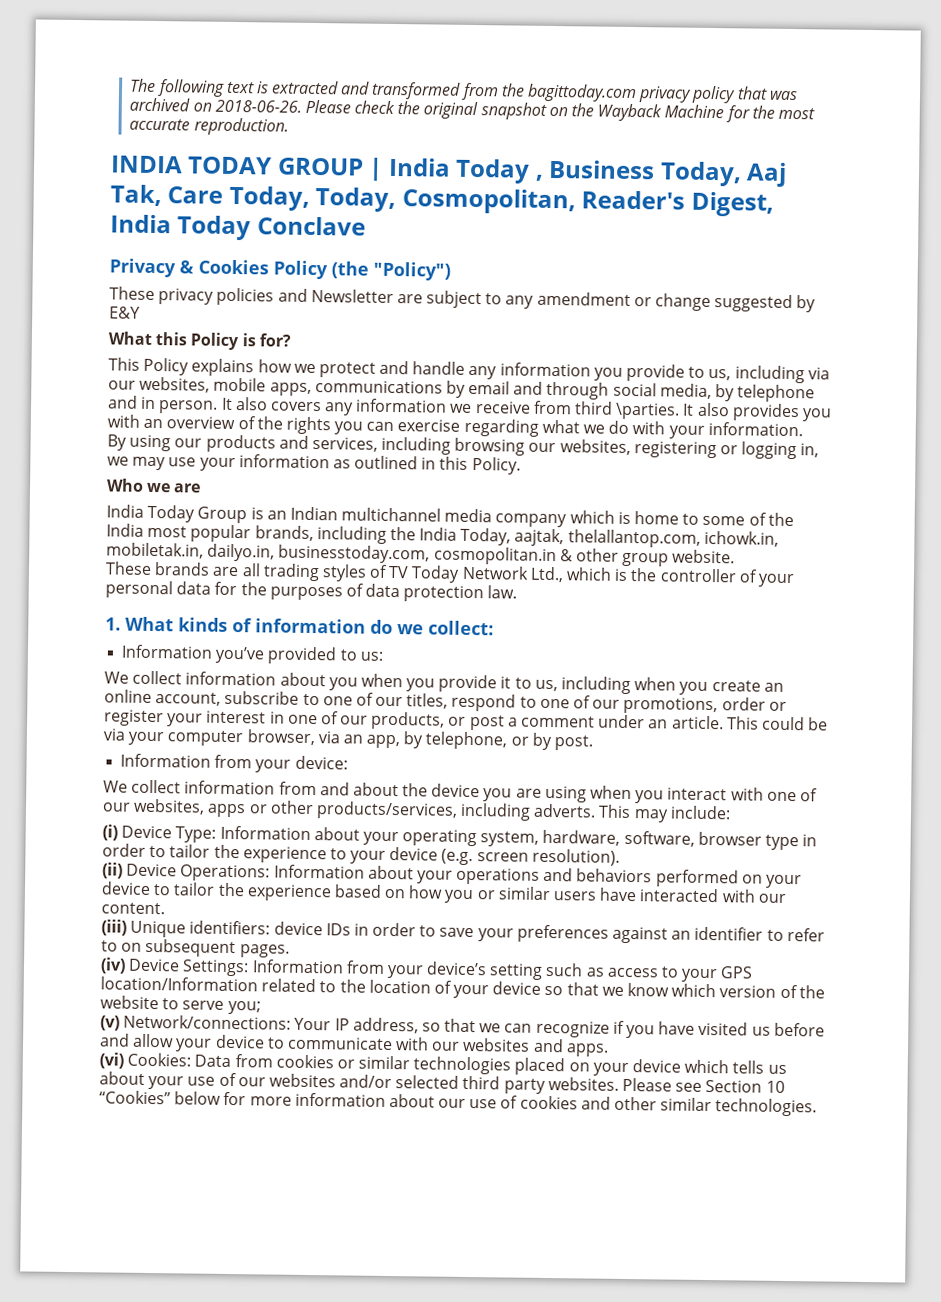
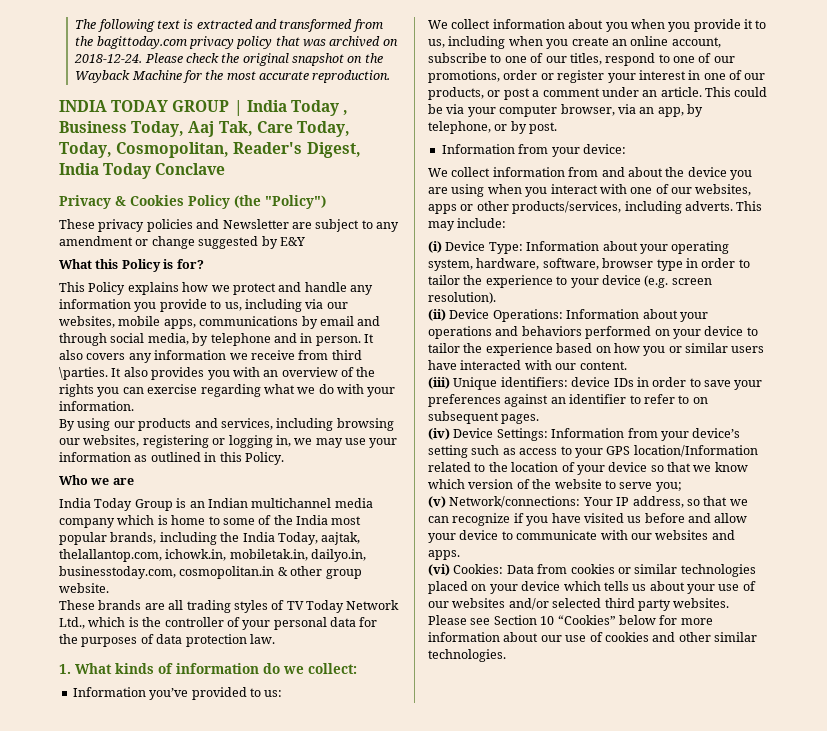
[214,99,302,113] 2018-06-26. -> [74,54,143,63] 2018-12-24.

